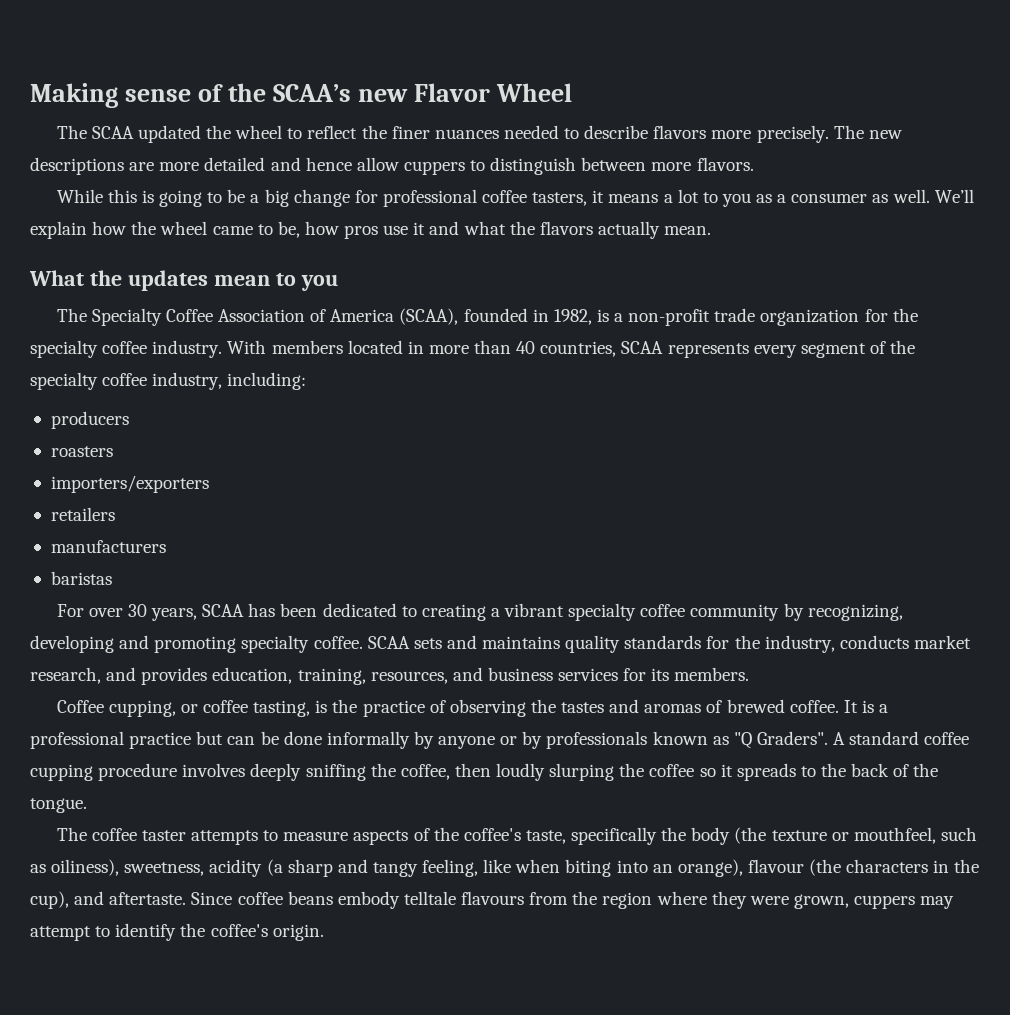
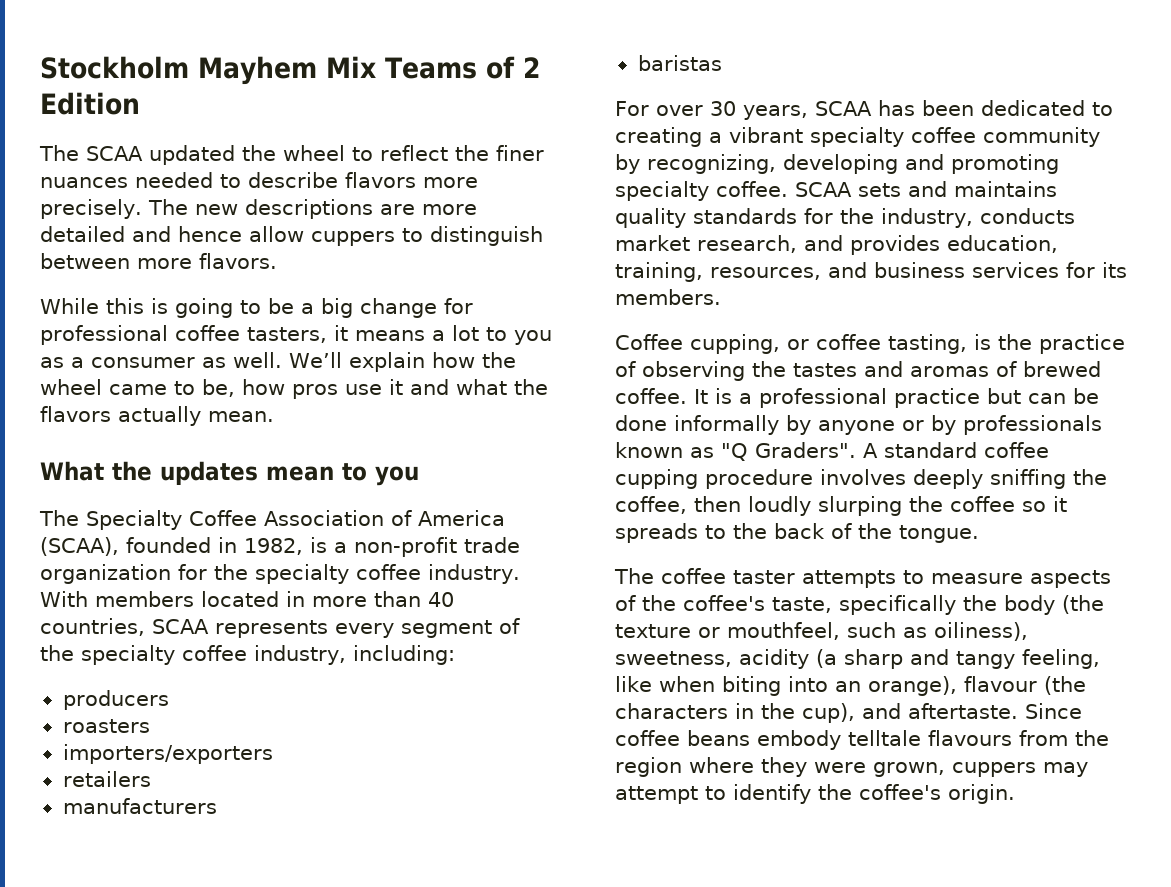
[30,83,573,108] Making sense of the SCAA’s new Flavor Wheel -> [40,56,541,85] [40,92,140,115] Stockholm Mayhem Mix Teams of 2 Edition

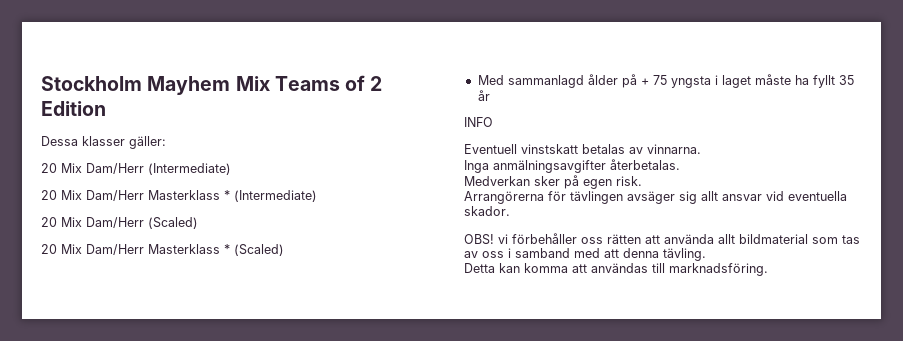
[39,145,544,165] [40,172,478,188] [40,199,477,219] [40,226,543,246] [40,253,277,269] [40,298,473,318] [40,325,552,345] [40,352,516,372] [40,379,548,399] [40,406,274,426] [40,461,419,486] [39,510,505,530] [40,537,520,557] [40,564,520,584] [40,591,454,607] [40,618,520,638] [40,645,455,665] [62,690,169,710] [62,719,150,733] [62,744,273,764] [62,771,151,787] [62,798,217,814] [637,55,722,71] [615,100,1113,120] [615,127,1100,147] [615,154,1059,174] [615,181,1057,201] [615,208,1075,228] [615,235,1058,255] [615,262,1127,282] [615,289,721,305] [615,334,1125,354] [615,361,1101,381] [615,388,1099,408] [615,415,1102,435] [615,442,1049,461] [615,469,1107,489] [615,496,1067,516] [615,523,979,543] [614,568,1111,588] [615,595,1104,615] [615,622,1028,641] [615,649,1100,669] [615,676,1086,696] [615,703,1082,723] [615,730,1109,750] [615,757,1088,777] [615,784,1015,804] The SCAA updated the wheel to reflect the finer nuances needed to describe flavors more precisely. The new descriptions are more detailed and hence allow cuppers to distinguish between more flavors. // While this is going to be a big change for professional coffee tasters, it means a lot to you as a consumer as well. We’ll explain how the wheel came to be, how pros use it and what the flavors actually mean. // What the updates mean to you // The Specialty Coffee Association of America (SCAA), founded in 1982, is a non-profit trade organization for the specialty coffee industry. With members located in more than 40 countries, SCAA represents every segment of the specialty coffee industry, including: // producers // roasters // importers/exporters // retailers // manufacturers // baristas // For over 30 years, SCAA has been dedicated to creating a vibrant specialty coffee community by recognizing, developing and promoting specialty coffee. SCAA sets and maintains quality standards for the industry, conducts market research, and provides education, training, resources, and business services for its members. // Coffee cupping, or coffee tasting, is the practice of observing the tastes and aromas of brewed coffee. It is a professional practice but can be done informally by anyone or by professionals known as "Q Graders". A standard coffee cupping procedure involves deeply sniffing the coffee, then loudly slurping the coffee so it spreads to the back of the tongue. // The coffee taster attempts to measure aspects of the coffee's taste, specifically the body (the texture or mouthfeel, such as oiliness), sweetness, acidity (a sharp and tangy feeling, like when biting into an orange), flavour (the characters in the cup), and aftertaste. Since coffee beans embody telltale flavours from the region where they were grown, cuppers may attempt to identify the coffee's origin. -> [41,136,166,149] [41,163,231,175] [41,190,317,202] [41,217,198,229] [41,244,284,256] [477,74,854,88] [477,90,490,101] [464,117,493,127] [464,144,701,154] [464,159,680,173] [464,175,642,189] [464,191,847,204] [464,206,510,216] [464,233,860,245] [464,248,706,261] [464,263,768,276] Dessa klasser gäller: // 20 Mix Dam/Herr (Intermediate) // 20 Mix Dam/Herr Masterklass * (Intermediate) // 20 Mix Dam/Herr (Scaled) // 20 Mix Dam/Herr Masterklass * (Scaled) // Med sammanlagd ålder på + 75 yngsta i laget måste ha fyllt 35 år // INFO // Eventuell vinstskatt betalas av vinnarna. // Inga anmälningsavgifter återbetalas. // Medverkan sker på egen risk. // Arrangörerna för tävlingen avsäger sig allt ansvar vid eventuella skador. // OBS! vi förbehåller oss rätten att använda allt bildmaterial som tas av oss i samband med att denna tävling. // Detta kan komma att användas till marknadsföring.

